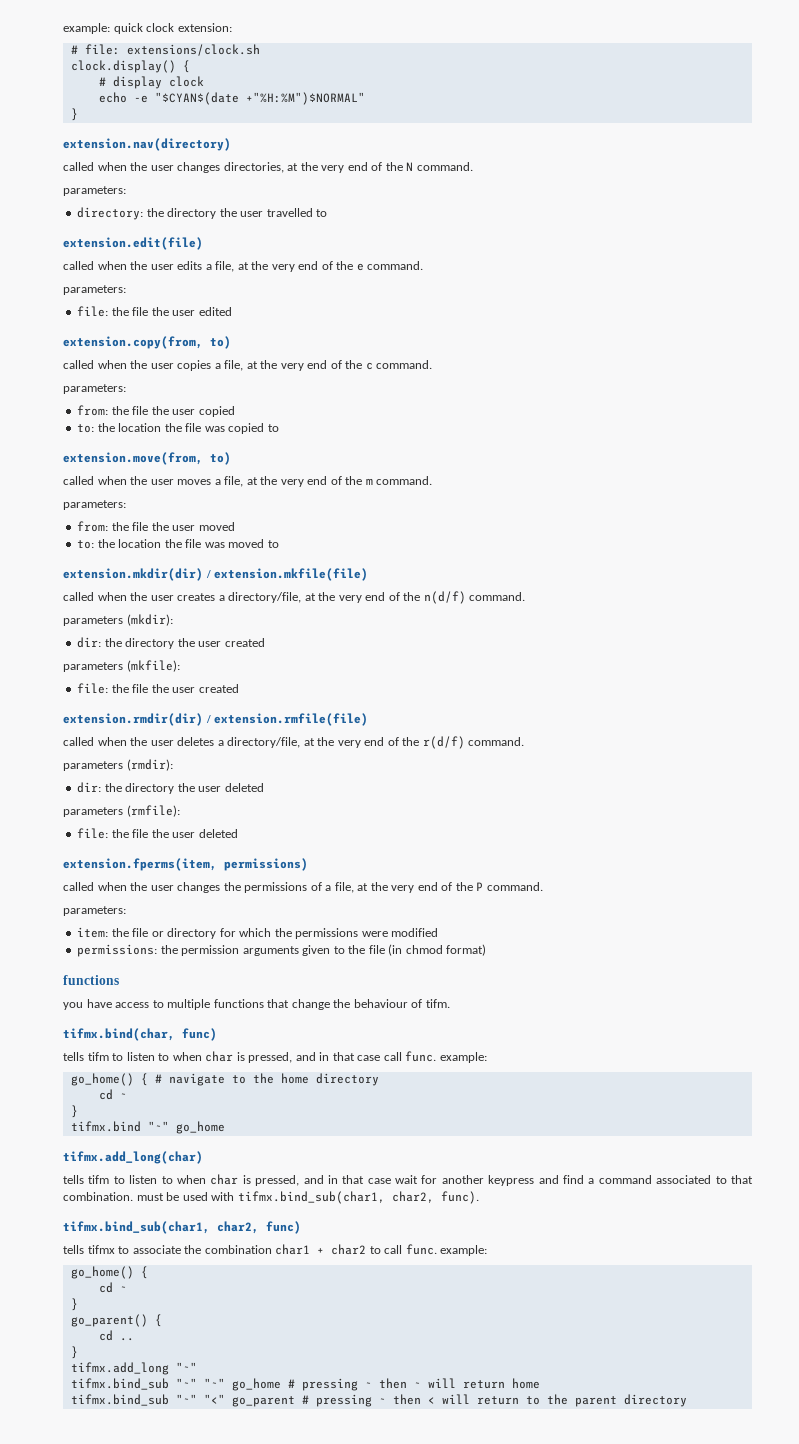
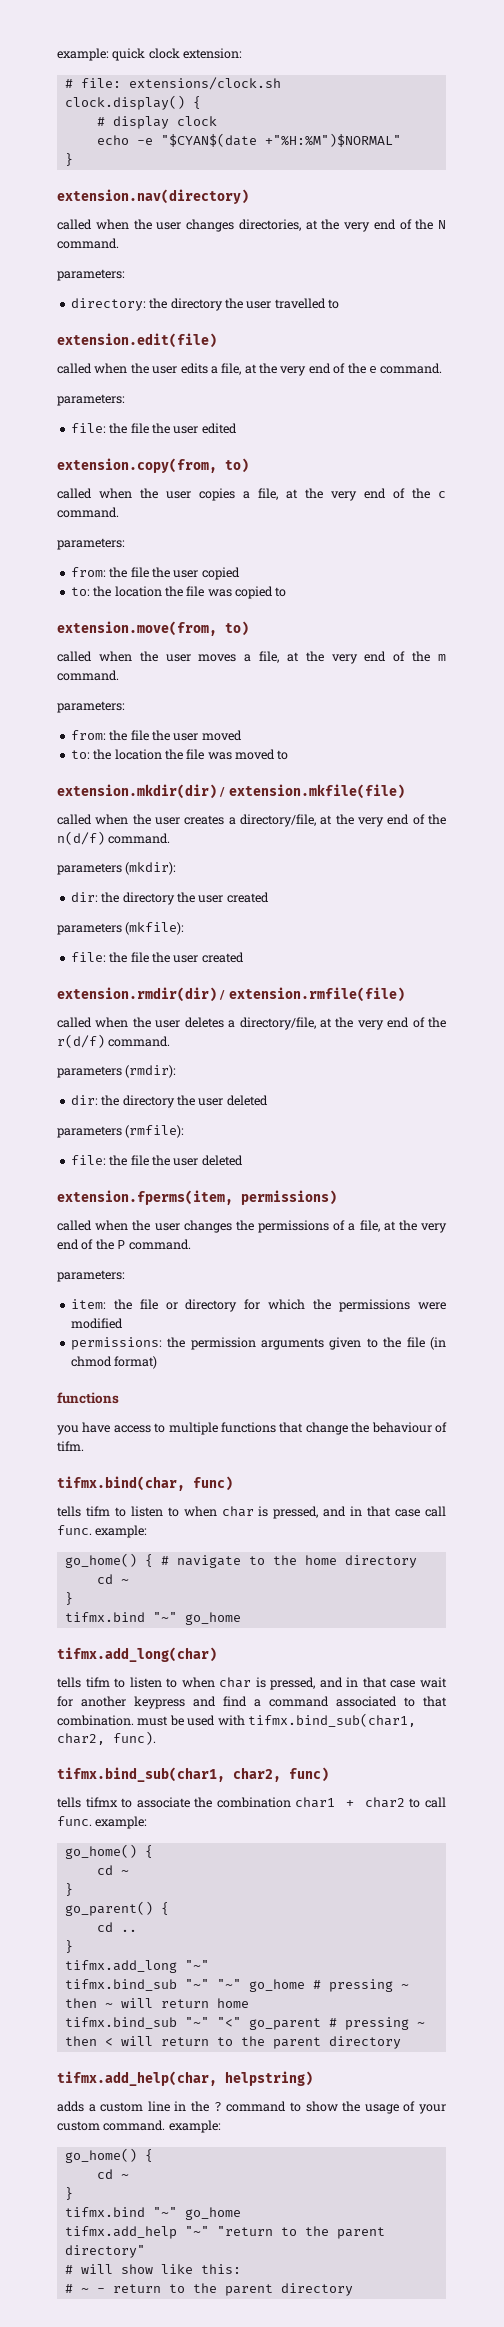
(687, 1400) none -> [57,2071,313,2086] [57,2101,447,2114] [57,2120,221,2133] [64,2148,153,2163] [96,2169,129,2179] [64,2187,73,2200] [64,2207,241,2220] [64,2226,385,2239] [64,2245,145,2258] [64,2264,241,2274] [64,2283,353,2296] // tifmx.add_help(char, helpstring) // adds a custom line in the ? command to show the usage of your custom command. example: // go_home() { // cd ~ // } // tifmx.bind "~" go_home // tifmx.add_help "~" "return to the parent directory" // # will show like this: // # ~ - return to the parent directory

